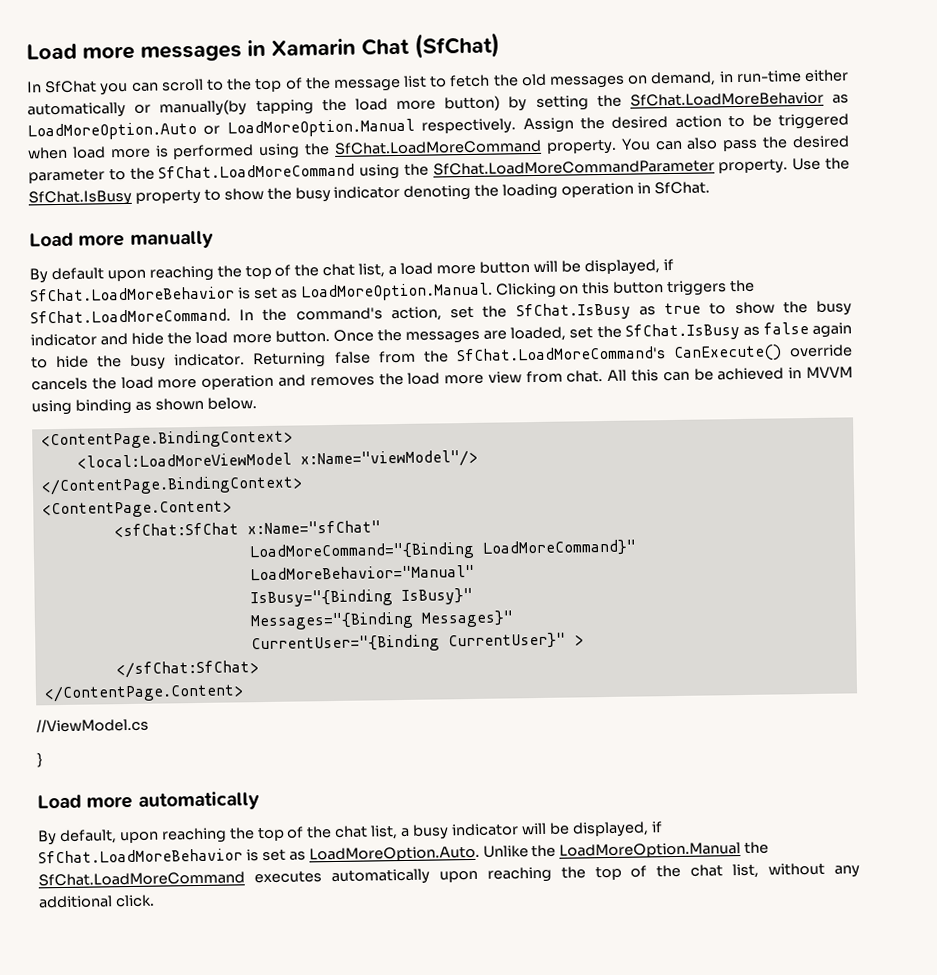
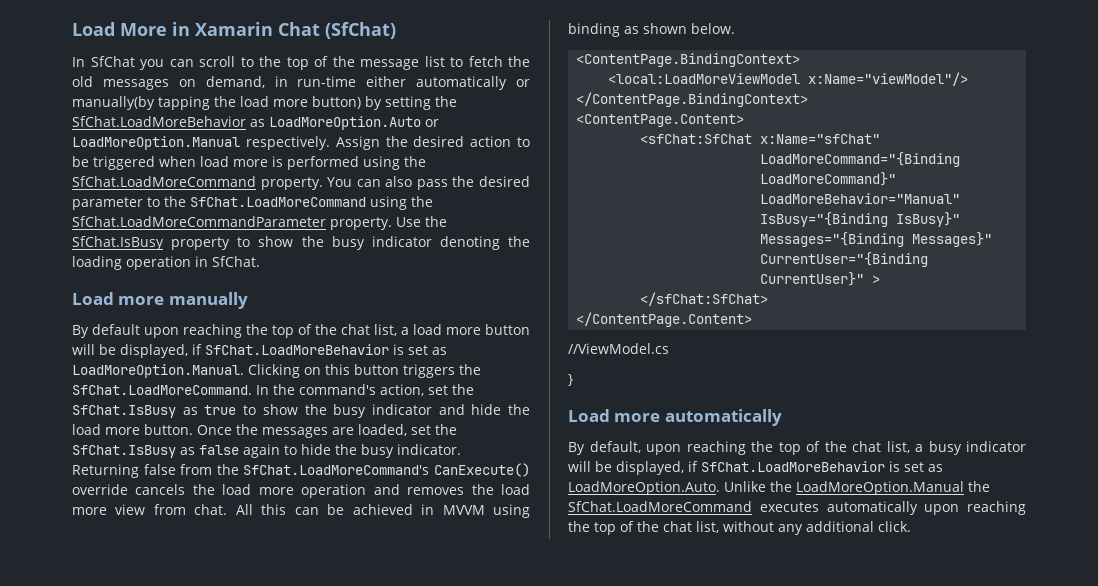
[26,43,242,62] Load more messages -> [72,22,167,36] Load More

